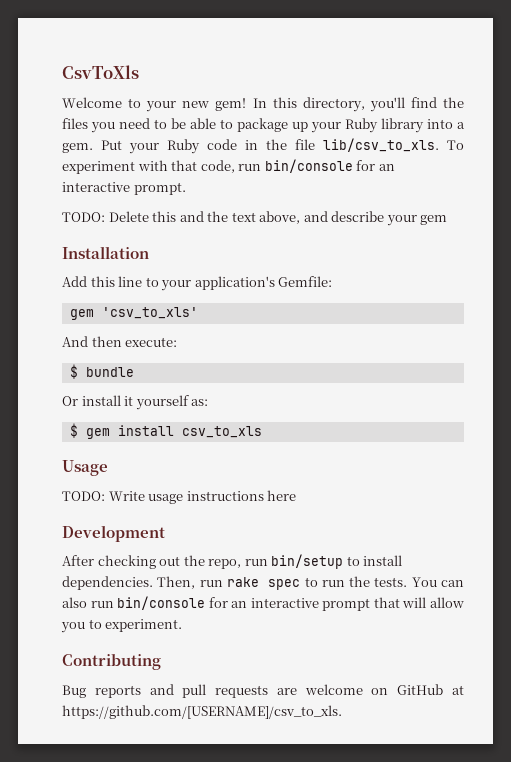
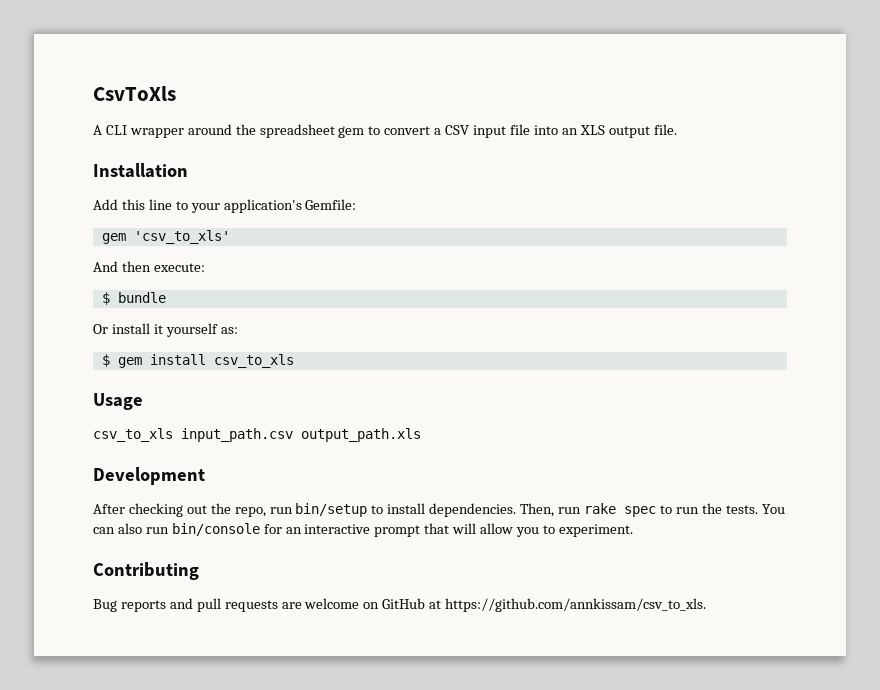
[62,97,464,112] [62,118,465,133] [62,138,464,154] [62,159,395,174] [62,182,186,195] [62,211,448,226] Welcome to your new gem! In this directory, you'll find the files you need to be able to package up your Ruby library into a gem. Put your Ruby code in the file lib/csv_to_xls. To experiment with that code, run bin/console for an interactive prompt. // TODO: Delete this and the text above, and describe your gem -> [93,124,677,138] A CLI wrapper around the spreadsheet gem to convert a CSV input file into an XLS output file.
[62,490,297,504] TODO: Write usage instructions here -> [93,428,421,442] csv_to_xls input_path.csv output_path.xls
[62,705,342,719] https://github.com/[USERNAME]/csv_to_xls. -> [445,598,707,612] https://github.com/annkissam/csv_to_xls.

